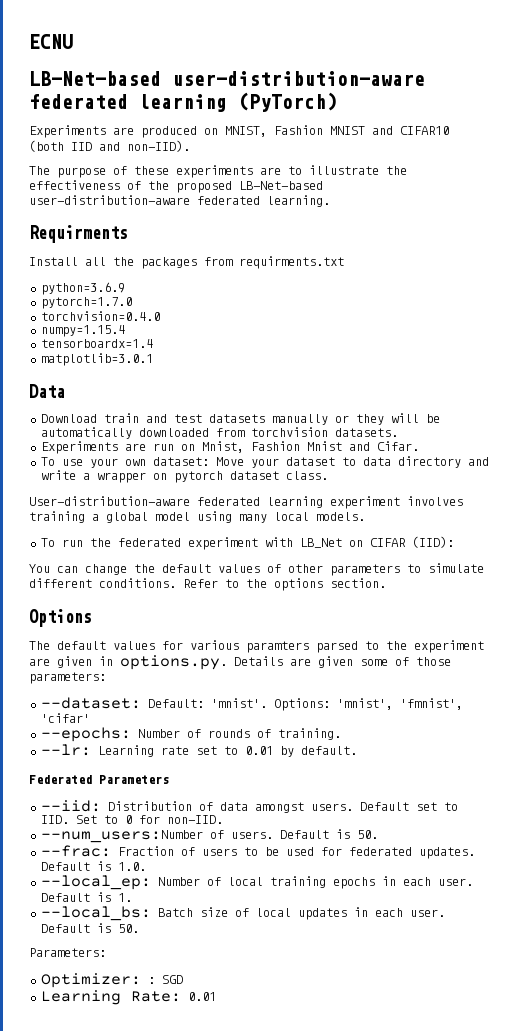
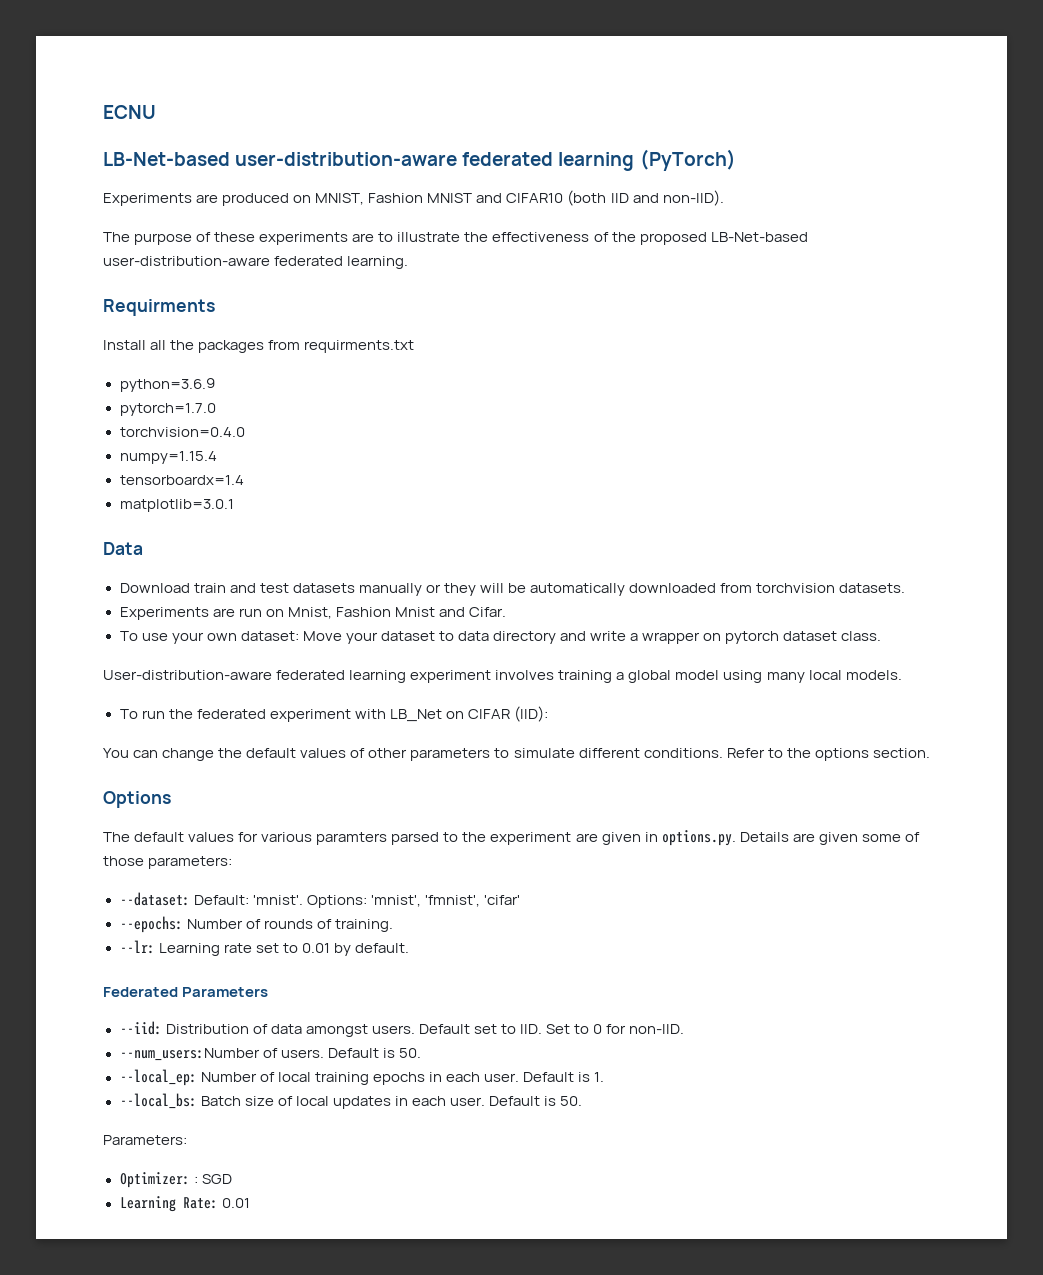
[40,845,475,859] [40,861,146,871] // --frac: Fraction of users to be used for federated updates. Default is 1.0. -> (421, 1053) none

